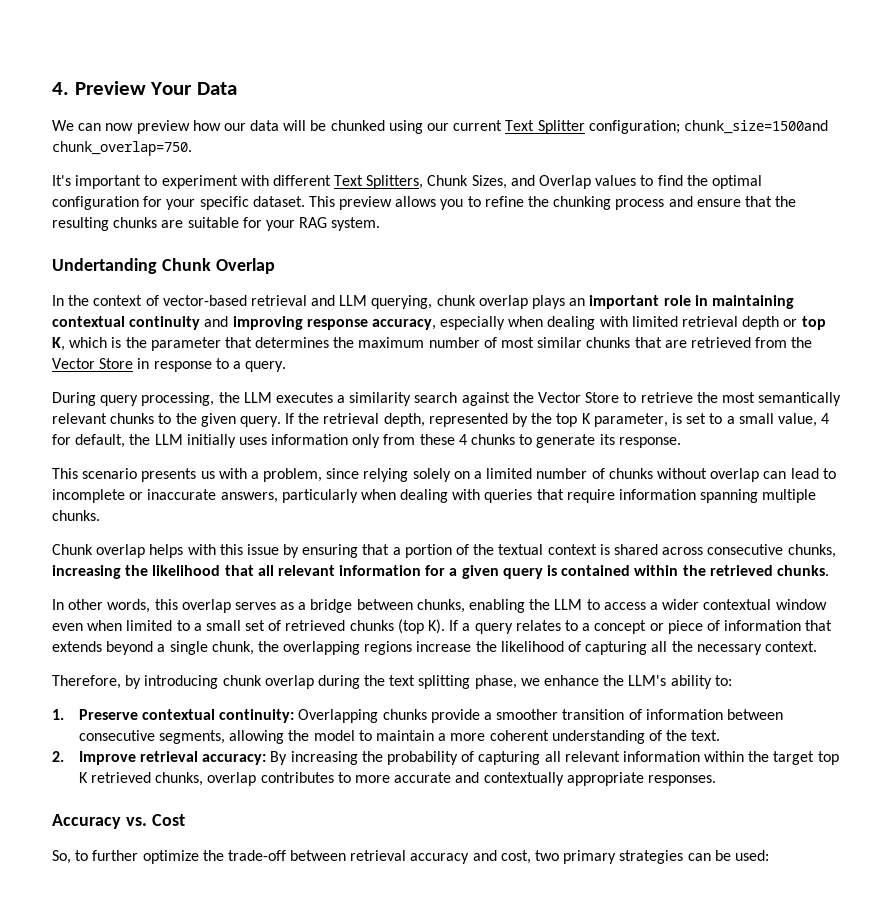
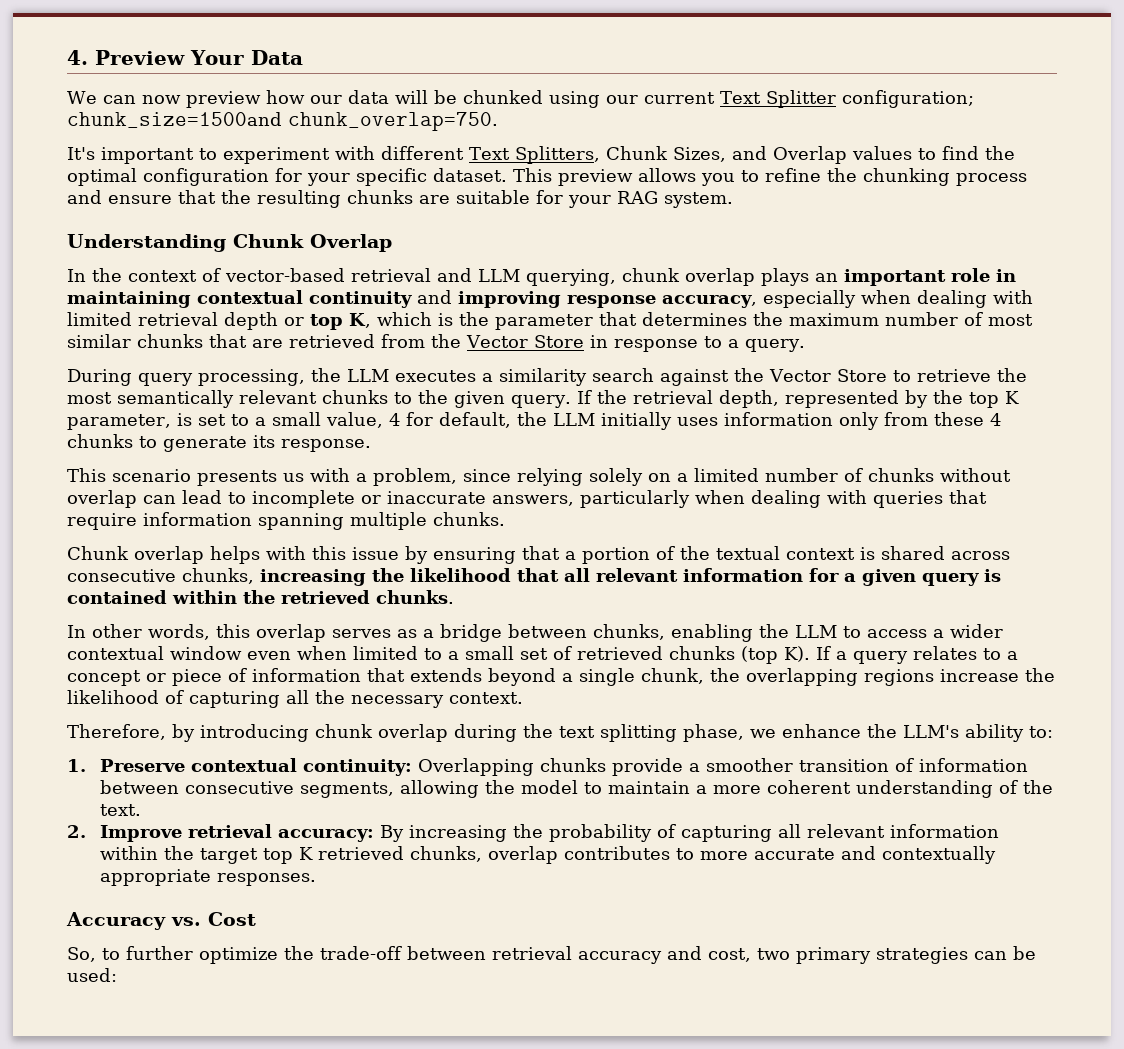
[52,258,157,274] Undertanding -> [67,234,226,252] Understanding

